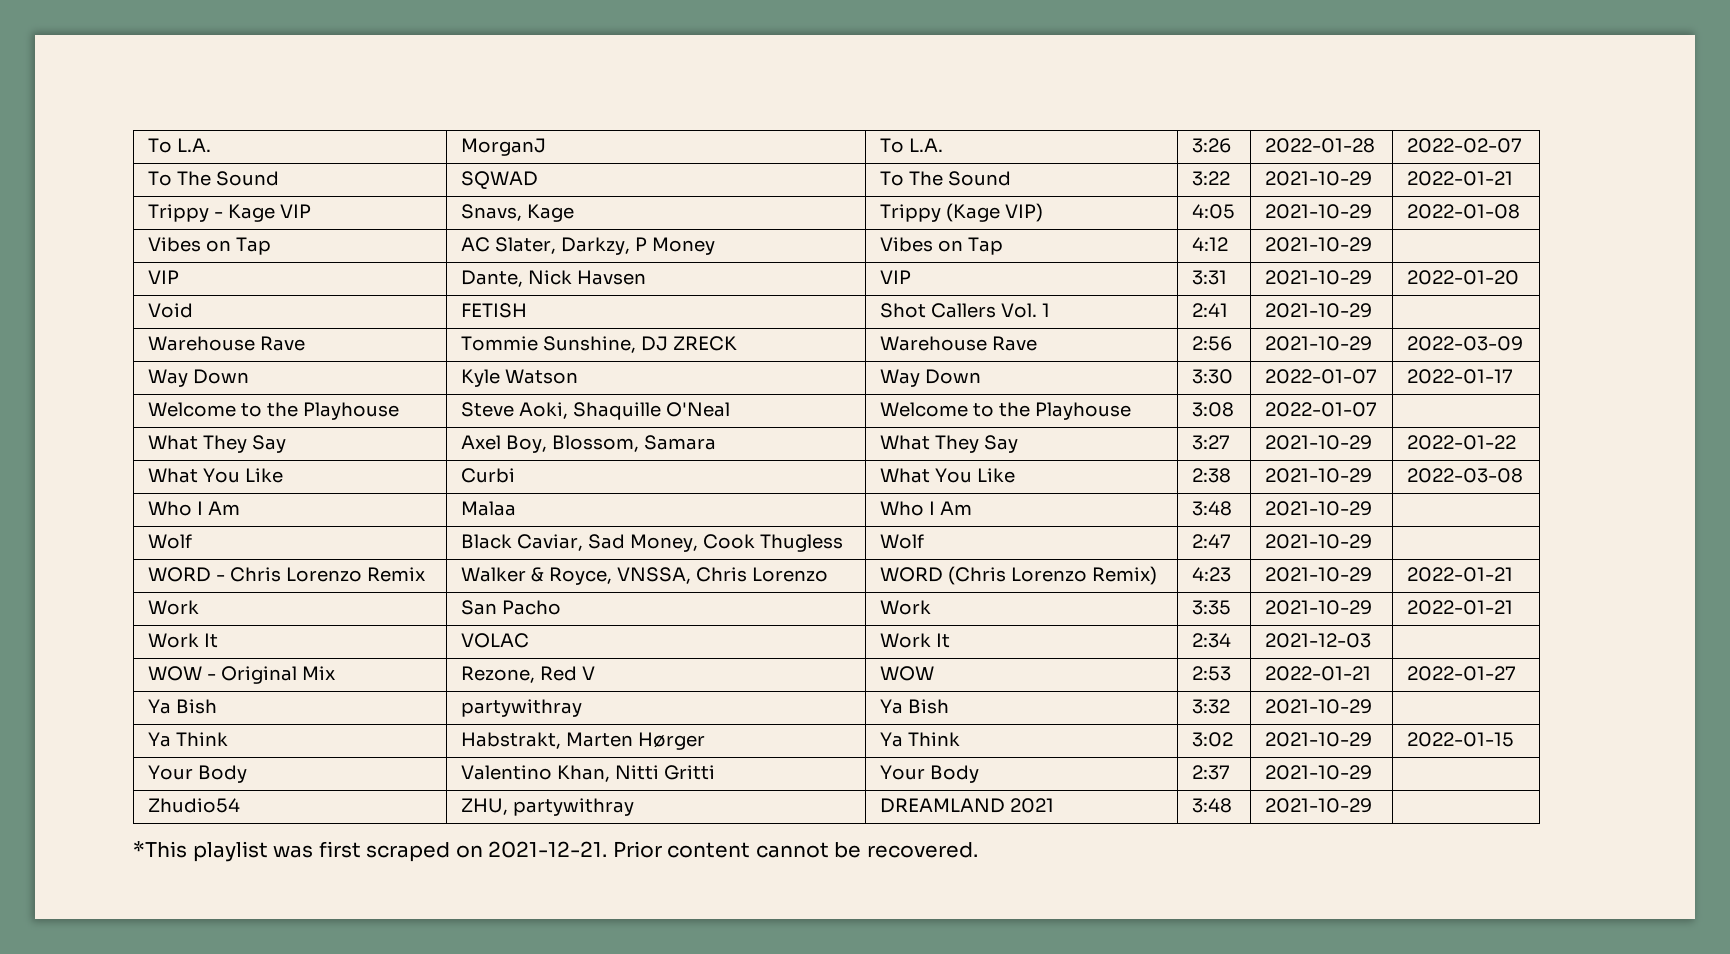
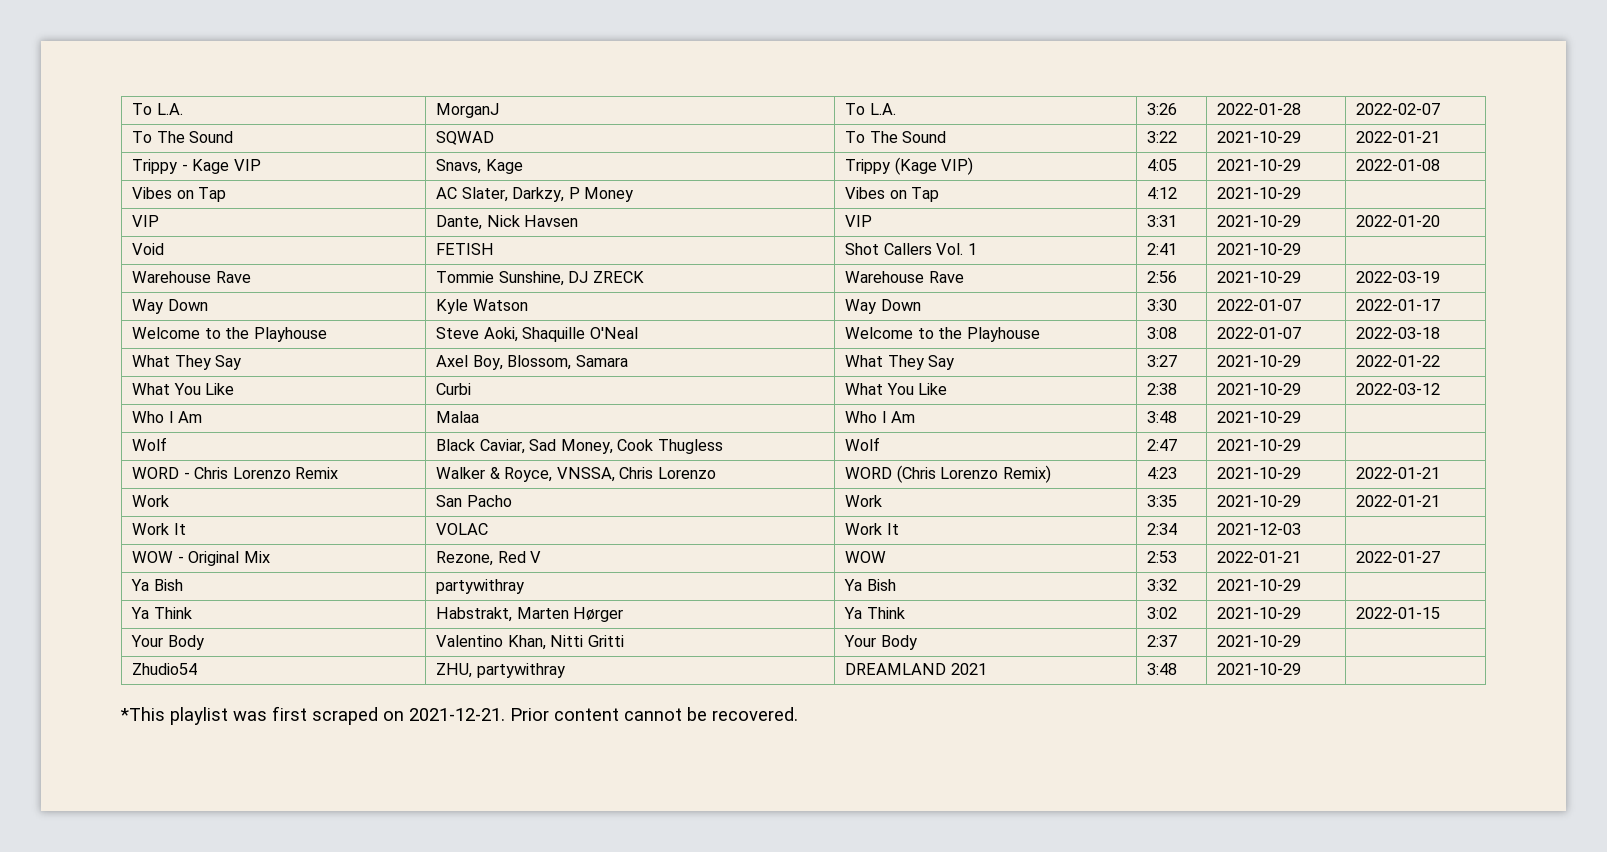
[1406,336,1523,351] 2022-03-09 -> [1356,271,1441,283] 2022-03-19
(1377, 409) none -> [1356,327,1441,339] 2022-03-18
[1406,468,1523,483] 2022-03-08 -> [1356,383,1441,395] 2022-03-12

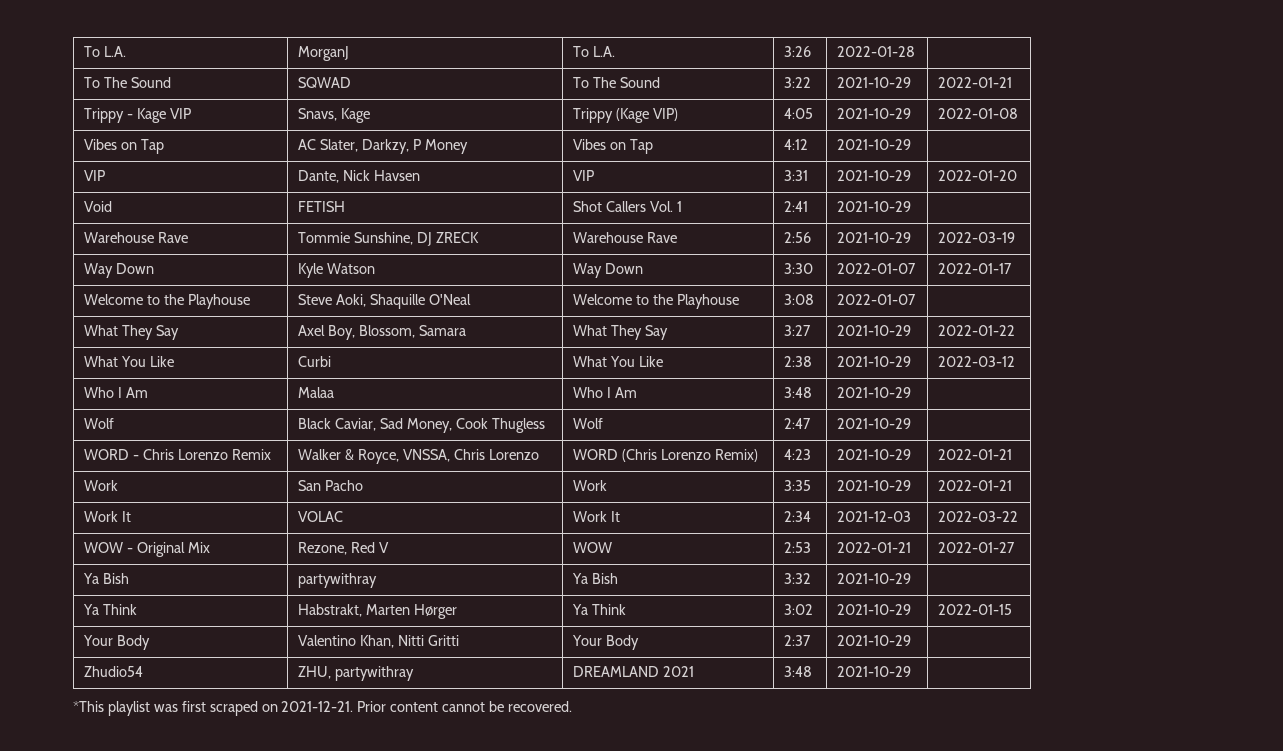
[1356,103,1441,115] 2022-02-07 -> (915, 51) none
[1356,327,1441,339] 2022-03-18 -> (916, 299) none
(1302, 529) none -> [937,511,1018,522] 2022-03-22

